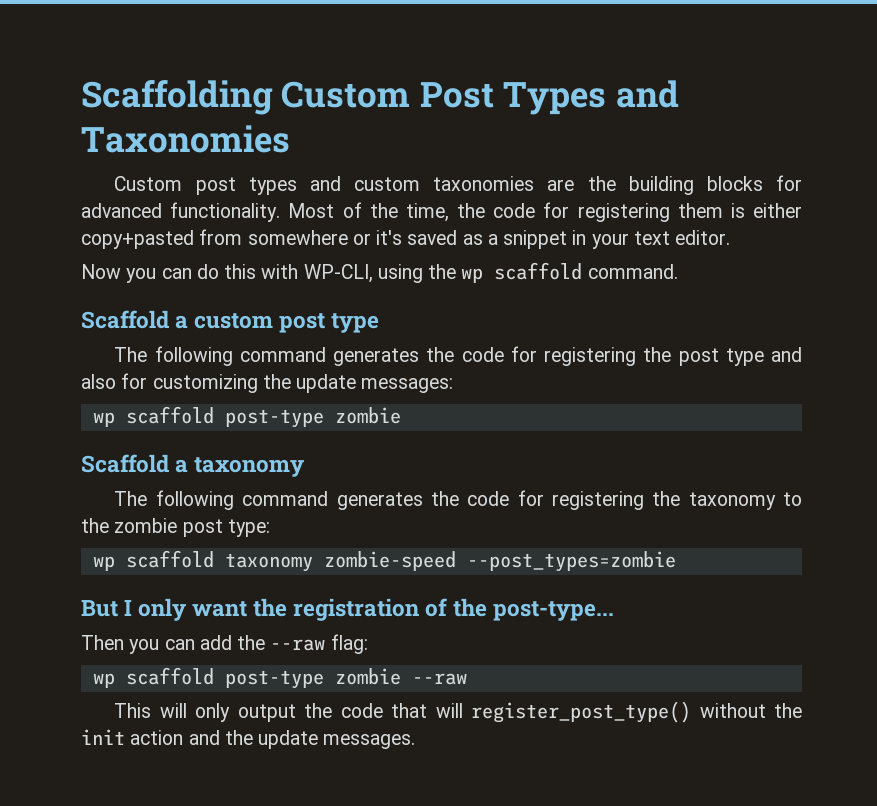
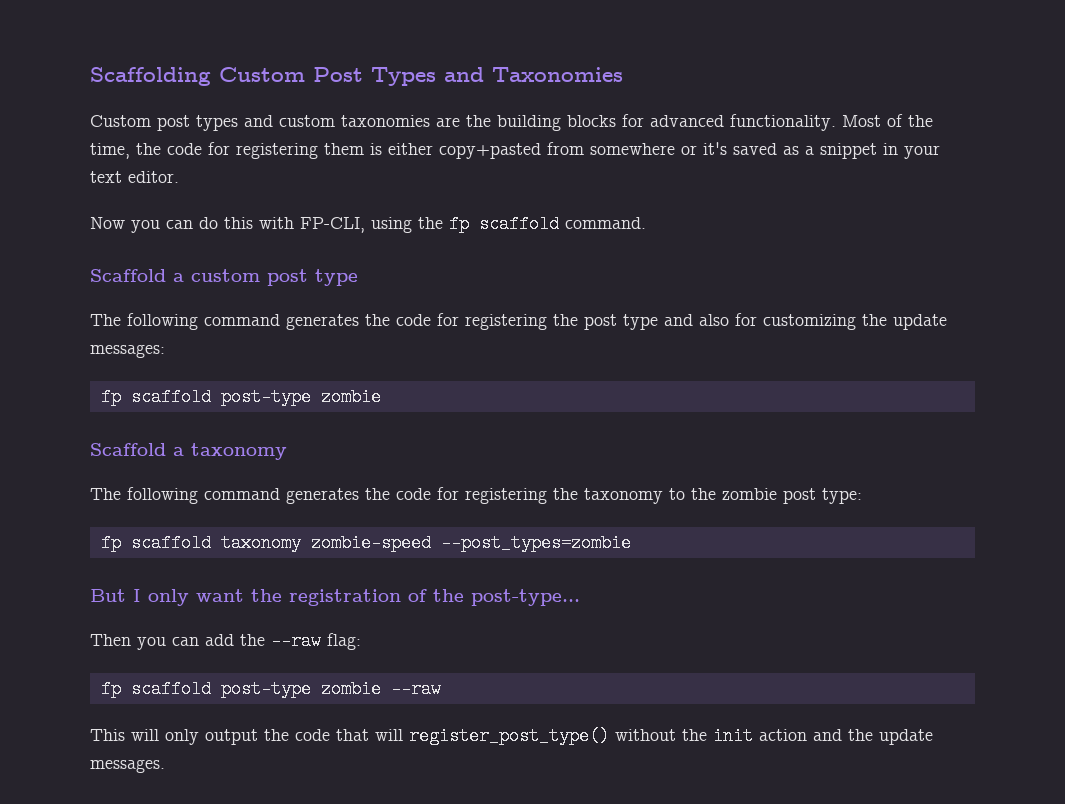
[303,264,373,283] WP-CLI, -> [300,217,365,233] FP-CLI,
[461,268,484,283] wp -> [449,215,469,233] fp
[92,412,115,427] wp -> [100,388,121,406] fp
[92,556,115,571] wp -> [100,534,121,552] fp
[92,673,115,688] wp -> [100,680,121,698] fp

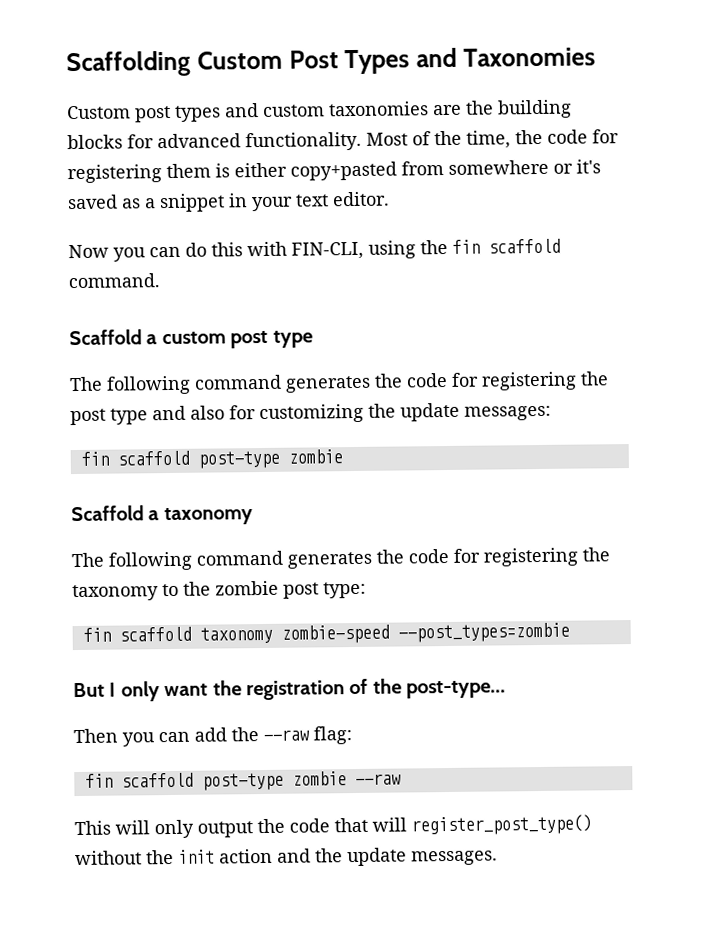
[300,217,365,233] FP-CLI, -> [291,241,364,260] FIN-CLI,
[449,215,469,233] fp -> [452,239,480,254] fin
[100,388,121,406] fp -> [80,451,109,466] fin
[100,534,121,552] fp -> [82,627,111,642] fin
[100,680,121,698] fp -> [84,773,113,788] fin

